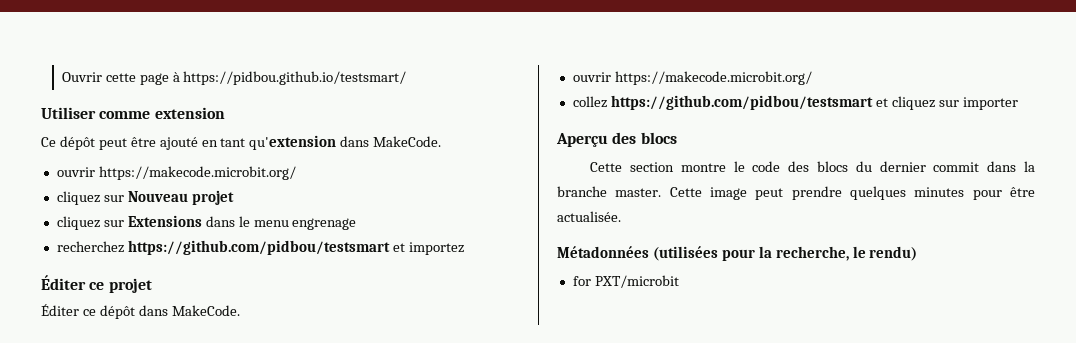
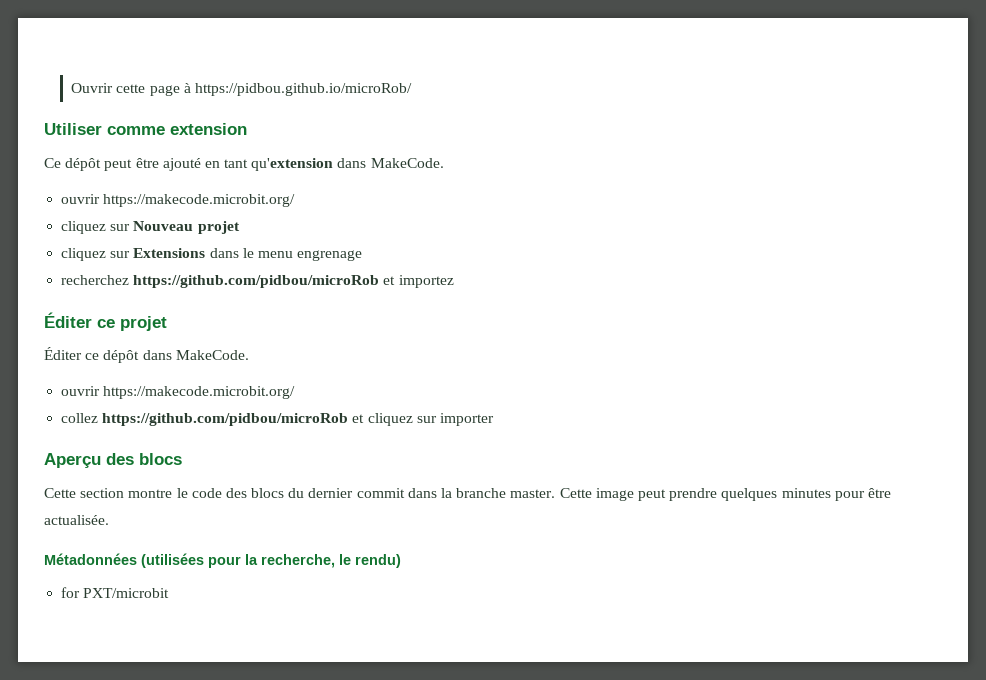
[183,71,407,85] https://pidbou.github.io/testsmart/ -> [194,83,412,96] https://pidbou.github.io/microRob/
[127,240,390,255] https://github.com/pidbou/testsmart -> [133,275,380,288] https://github.com/pidbou/microRob
[610,95,873,110] https://github.com/pidbou/testsmart -> [102,413,349,426] https://github.com/pidbou/microRob

